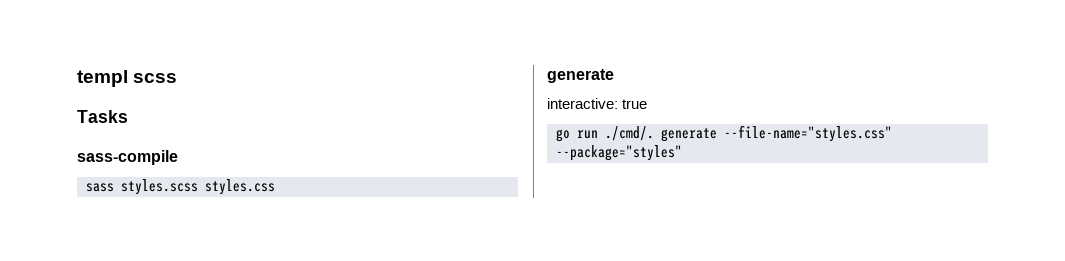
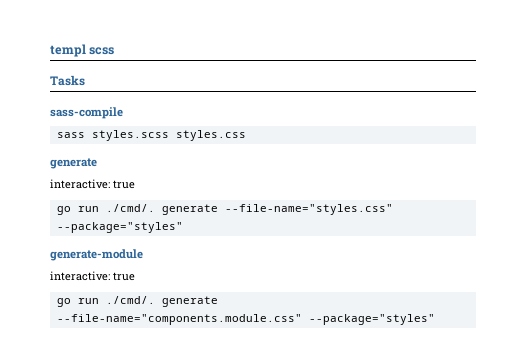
(682, 153) none -> [50,249,143,261] [50,271,135,281] [56,296,218,307] [56,314,435,325] // generate-module // interactive: true // go run ./cmd/. generate --file-name="components.module.css" --package="styles"

